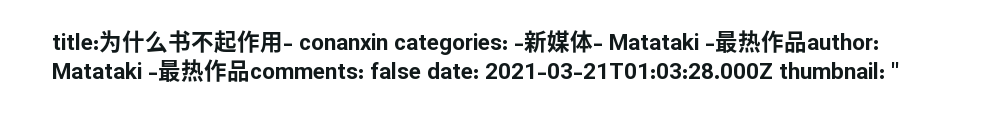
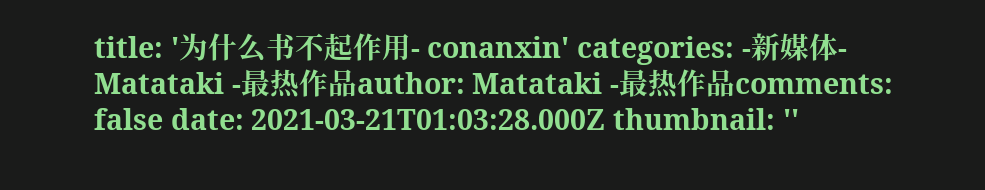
(99, 41) none -> [170,37,179,58] '
[299,33,389,50] conanxin -> [427,36,570,58] conanxin'

